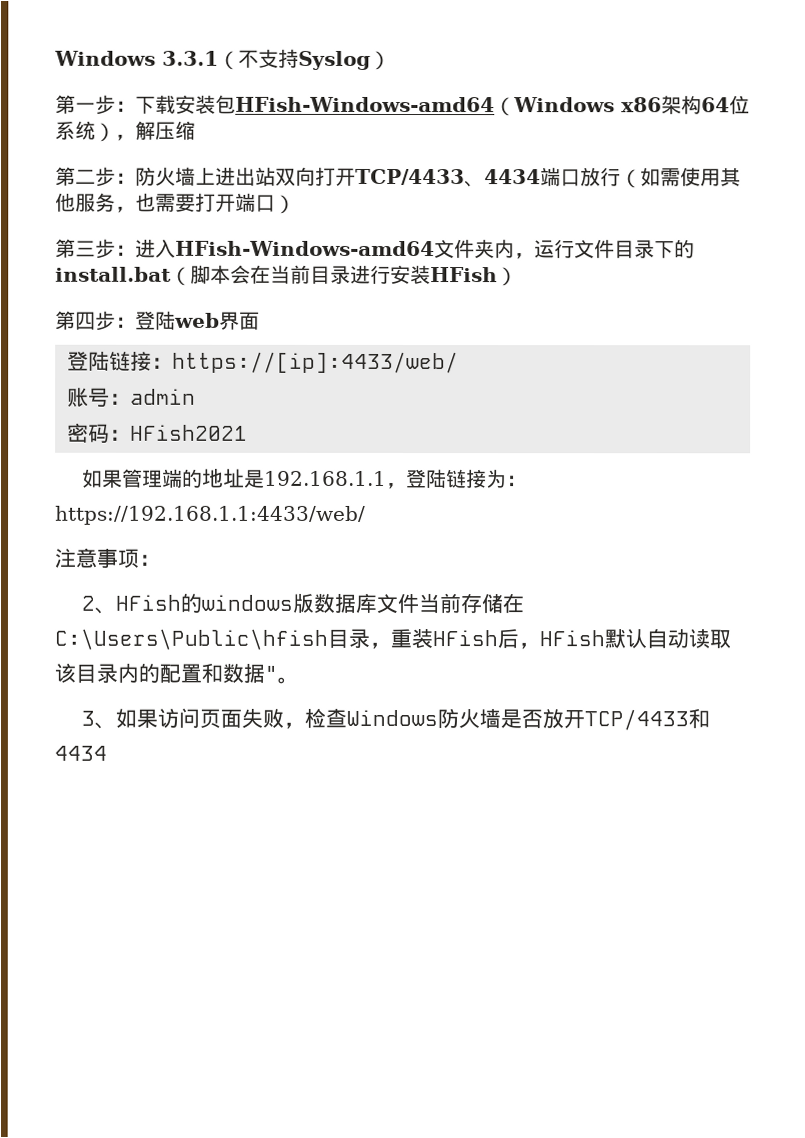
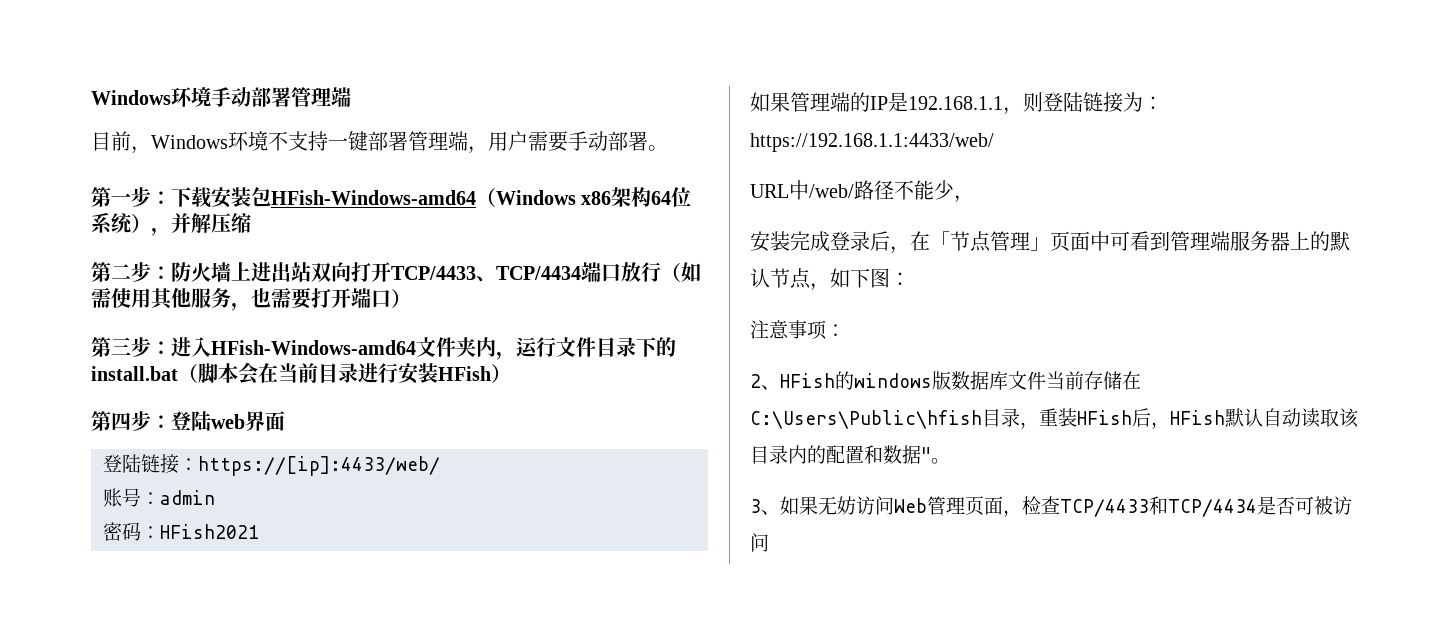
[54,48,391,70] Windows 3.3.1（不支持Syslog） -> [91,87,351,107] [91,131,668,154] Windows环境手动部署管理端 // 目前，Windows环境不支持一键部署管理端，用户需要手动部署。
(136, 137) none -> [171,213,191,233] 并
[484,169,541,185] 4434 -> [496,266,581,280] TCP/4434
[201,468,245,488] 地址 -> [870,96,888,110] IP
(407, 486) none -> [1023,92,1043,112] 则
(366, 515) none -> [750,180,974,203] [750,231,1350,254] [750,268,910,291] // URL中/web/路径不能少， // 安装完成登录后，在「节点管理」页面中可看到管理端服务器上的默认节点，如下图：
[156,707,710,731] [54,745,107,761] 访问页面失败，检查Windows防火墙是否放开TCP/4433和4434 -> [818,496,1352,517] [750,533,769,552] 无妨访问Web管理页面，检查TCP/4433和TCP/4434是否可被访问

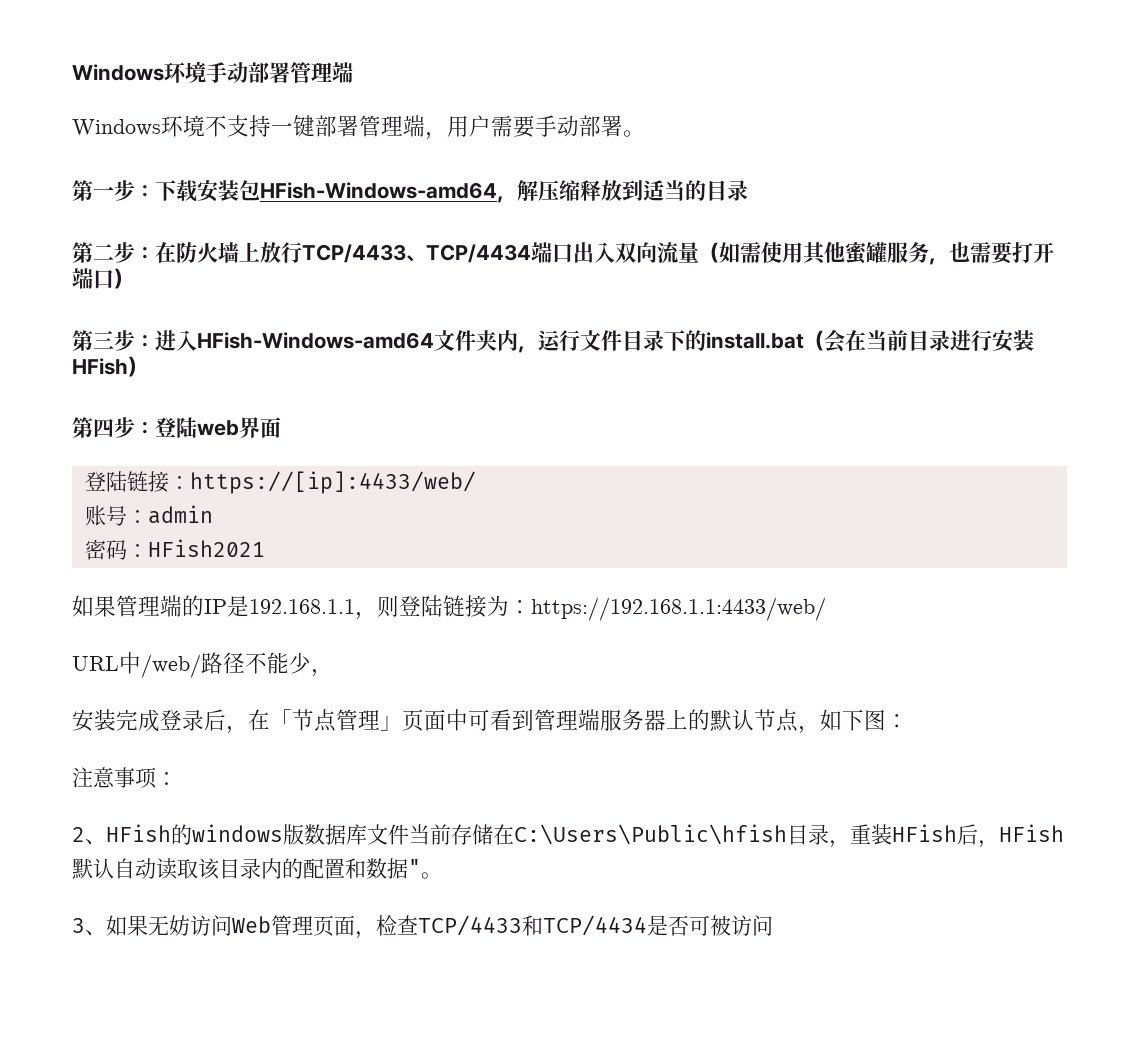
[91,131,151,154] 目前， -> (353, 72) none
[476,187,692,207] [91,212,251,236] （Windows x86架构64位系统），并解压缩 -> [497,180,748,203] ，解压缩释放到适当的目录
(171, 273) none -> [155,242,176,263] 在
[251,262,391,282] 进出站双向打开 -> [260,242,302,263] 放行
[621,262,661,282] 放行 -> [573,242,699,263] 出入双向流量
(191, 298) none -> [845,242,887,264] 蜜罐
[198,363,238,383] 脚本 -> (824, 340) none

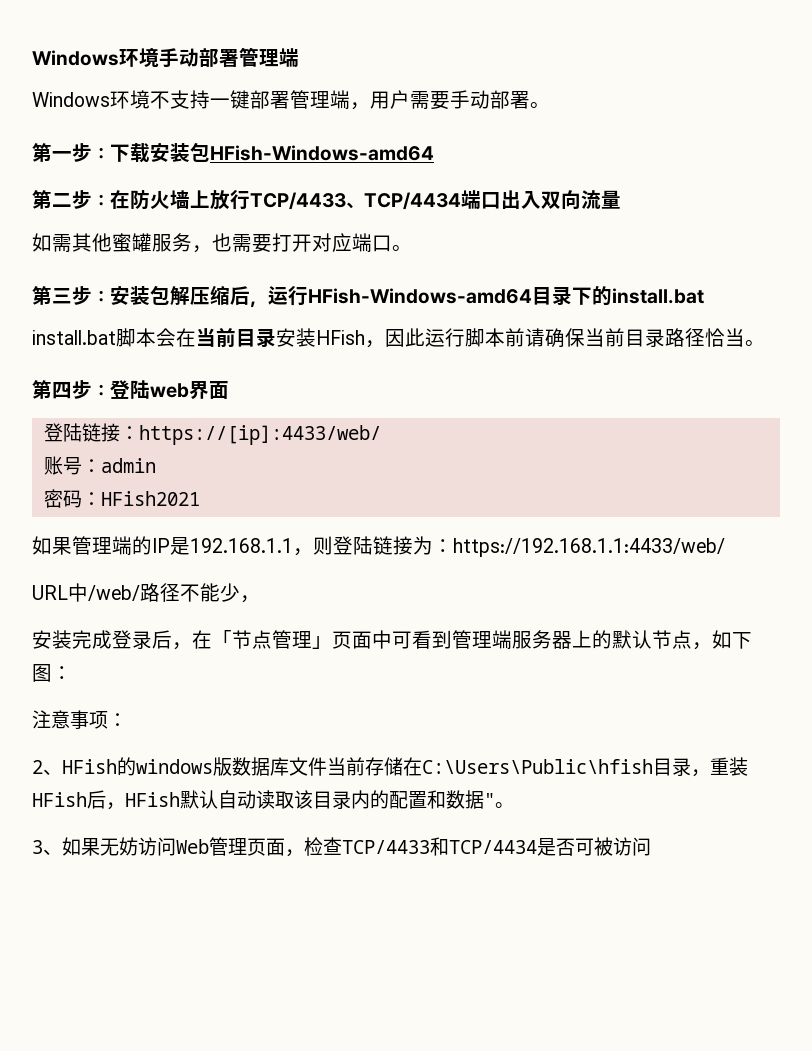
[497,180,748,203] ，解压缩释放到适当的目录 -> (434, 153) none
[699,241,803,263] （如需使用 -> [32,233,72,252] // 如需
[72,268,134,289] 端口） -> [312,233,412,252] 对应端口。
[155,330,622,353] 进入HFish-Windows-amd64文件夹内，运行文件 -> [110,285,532,308] 安装包解压缩后，运行HFish-Windows-amd64
[804,330,824,351] （ -> [32,328,156,347] // install.bat脚本
[950,330,992,351] 进行 -> (276, 337) none
[128,356,148,377] ） -> [365,328,765,348] ，因此运行脚本前请确保当前目录路径恰当。

